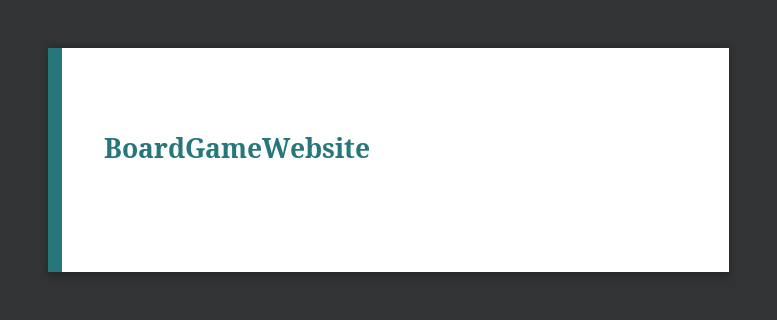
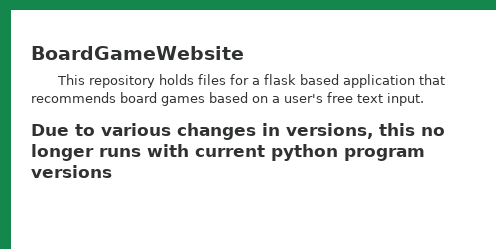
(370, 147) none -> [56,74,445,88] [31,92,424,106] [31,123,445,140] [31,144,425,161] [31,165,112,178] // This repository holds files for a flask based application that recommends board games based on a user's free text input. // Due to various changes in versions, this no longer runs with current python program versions

